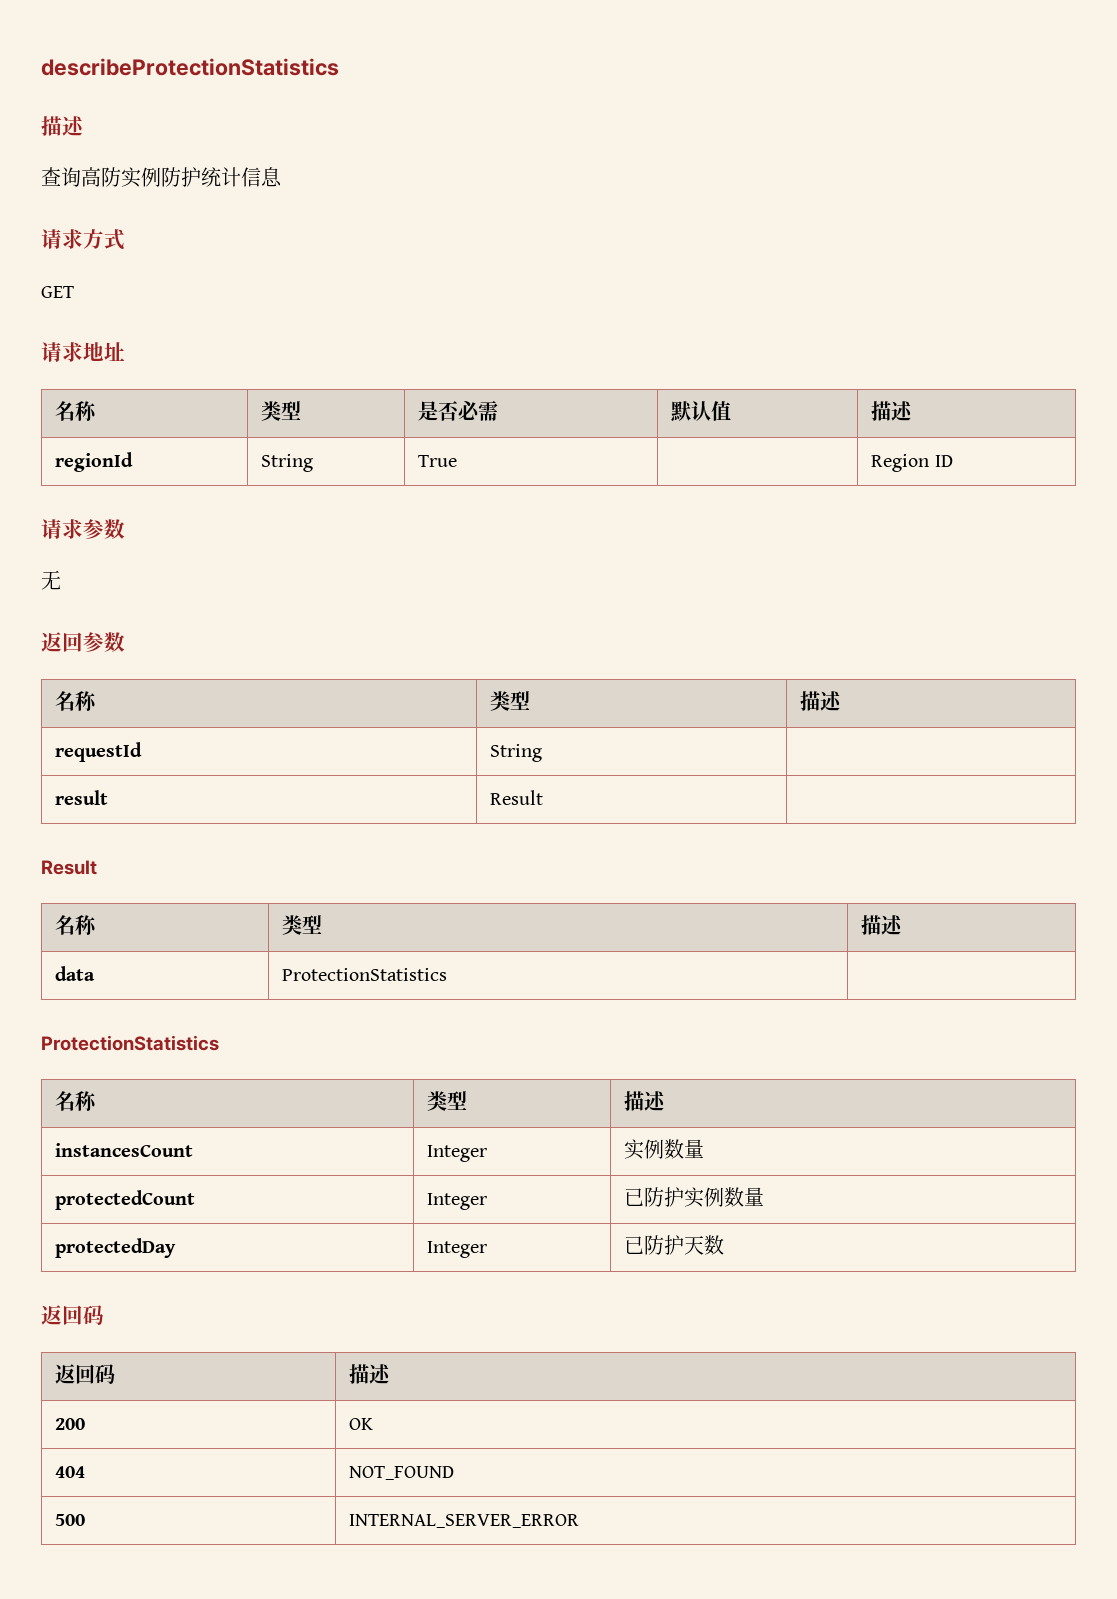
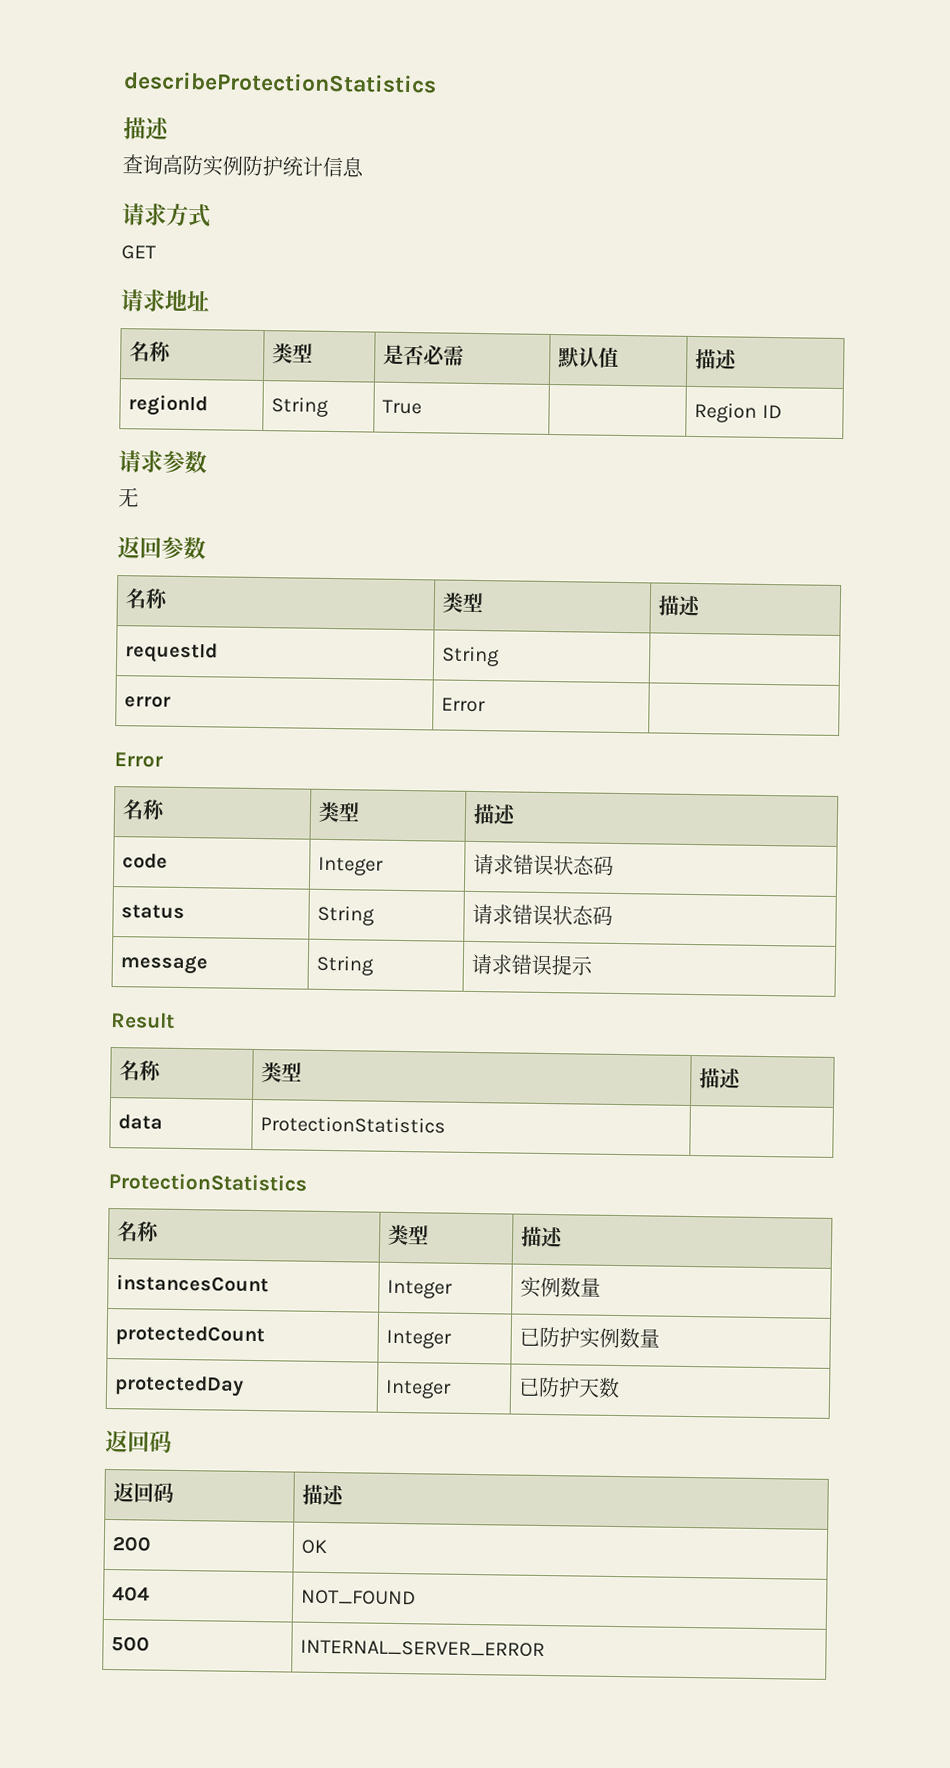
[55,790,109,805] [490,790,544,805] result | Result | -> [124,696,172,708] [441,697,487,713] [114,752,164,768] [122,799,167,820] [318,801,361,823] [473,803,518,825] [122,853,169,869] [318,856,385,876] [473,853,615,876] [121,904,186,920] [317,905,375,926] [472,903,614,926] [120,955,209,975] [316,955,374,976] [471,953,595,976] error | Error | // Error // 名称 | 类型 | 描述 // code | Integer | 请求错误状态码 // status | String | 请求错误状态码 // message | String | 请求错误提示

